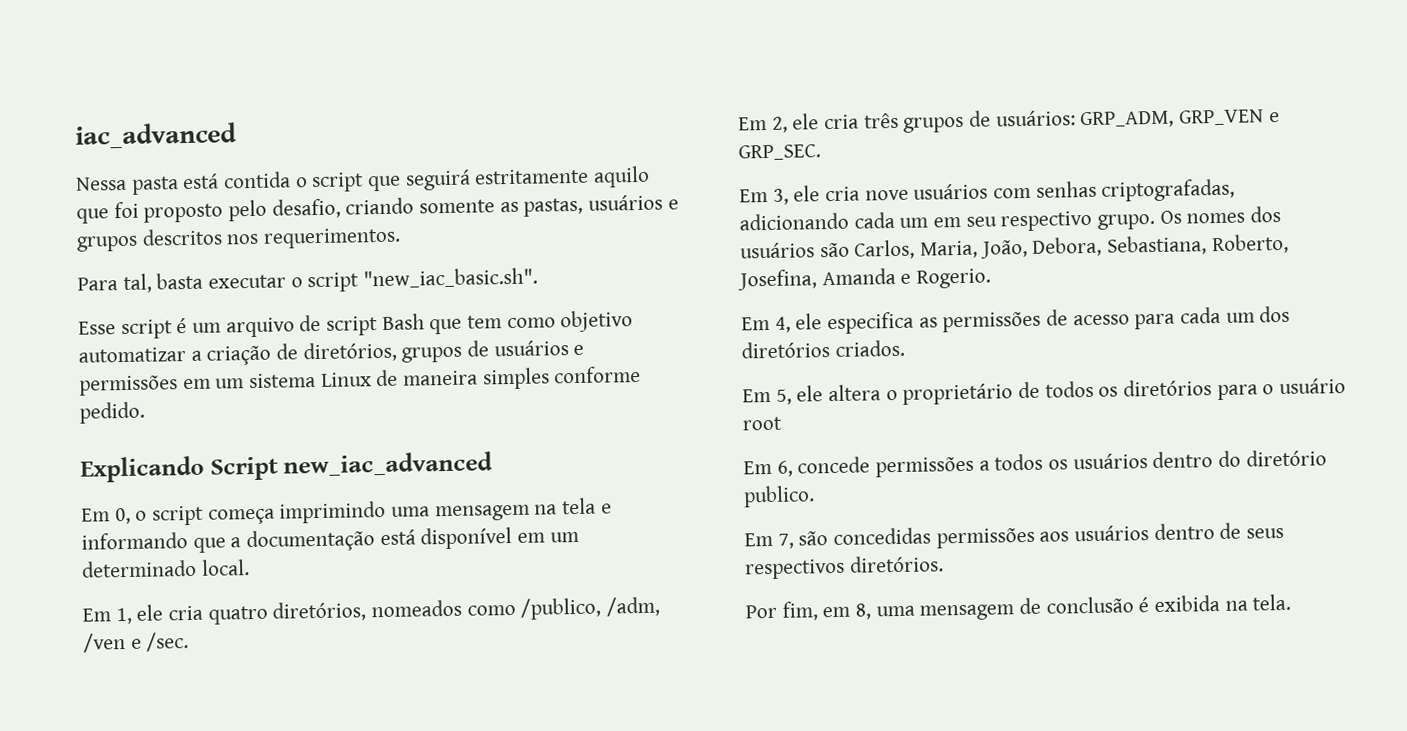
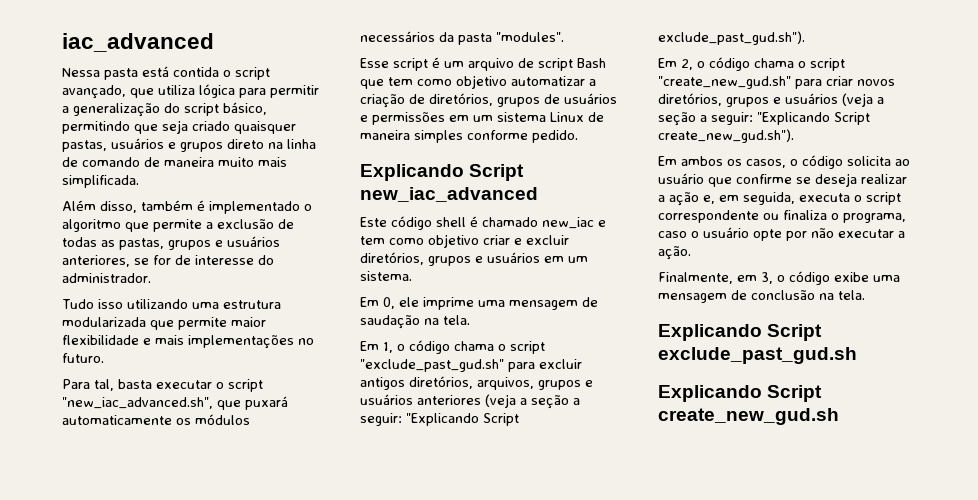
[368,165,651,192] [76,194,679,224] [76,227,402,252] que seguirá estritamente aquilo que foi proposto pelo desafio, criando somente as pastas, usuários e grupos descritos nos requerimentos. -> [62,84,319,99] [62,102,267,117] [62,120,296,134] [62,138,316,152] [62,157,287,167] [62,175,139,188] [62,200,312,214] [62,219,294,232] [62,236,280,250] [62,255,274,267] [62,273,151,283] [62,299,281,309] [62,317,266,330] [62,335,314,349] [62,353,104,363] avançado, que utiliza lógica para permitir a generalização do script básico, permitindo que seja criado quaisquer pastas, usuários e grupos direto na linha de comando de maneira muito mais simplificada. // Além disso, também é implementado o algoritmo que permite a exclusão de todas as pastas, grupos e usuários anteriores, se for de interesse do administrador. // Tudo isso utilizando uma estrutura modularizada que permite maior flexibilidade e mais implementações no futuro.
[363,267,539,289] "new_iac_basic.sh". -> [62,396,288,410] [62,414,250,425] [360,31,564,45] "new_iac_advanced.sh", que puxará automaticamente os módulos necessários da pasta "modules".
[81,497,612,526] [81,526,579,553] [81,559,250,578] [82,596,661,625] [83,632,190,653] [738,109,1280,133] [738,144,821,161] [739,178,1236,205] [739,206,1282,232] [740,233,1289,260] [737,268,992,291] [741,305,1291,335] [741,339,905,359] [742,378,1347,405] [742,416,783,431] [743,449,1327,478] [743,485,815,508] [744,522,1285,549] [745,555,944,580] [745,601,872,621] Em 0, o script começa imprimindo uma mensagem na tela e informando que a documentação está disponível em um determinado local. // Em 1, ele cria quatro diretórios, nomeados como /publico, /adm, /ven e /sec. // Em 2, ele cria três grupos de usuários: GRP_ADM, GRP_VEN e GRP_SEC. // Em 3, ele cria nove usuários com senhas criptografadas, adicionando cada um em seu respectivo grupo. Os nomes dos usuários são Carlos, Maria, João, Debora, Sebastiana, Roberto, Josefina, Amanda e Rogerio. // Em 4, ele especifica as permissões de acesso para cada um dos diretórios criados. // Em 5, ele altera o proprietário de todos os diretórios para o usuário root // Em 6, concede permissões a todos os usuários dentro do diretório publico. // Em 7, são concedidas permissões aos usuários dentro de seus respectivos diretórios. // Por fim, em 8, -> [360,216,606,230] [360,234,569,248] [360,252,588,266] [360,271,412,281] [360,297,598,310] [360,315,470,329] [360,340,545,354] [360,359,582,372] [360,376,593,390] [360,394,580,409] [360,413,519,426] [658,31,805,45] [658,57,845,71] [658,76,895,89] [658,93,884,107] [658,112,870,126] [658,129,794,143] [658,155,910,169] [658,173,907,187] [658,192,901,206] [658,210,906,223] [658,227,905,241] [658,246,691,260] [658,271,869,285] Este código shell é chamado new_iac e tem como objetivo criar e excluir diretórios, grupos e usuários em um sistema. // Em 0, ele imprime uma mensagem de saudação na tela. // Em 1, o código chama o script "exclude_past_gud.sh" para excluir antigos diretórios, arquivos, grupos e usuários anteriores (veja a seção a seguir: "Explicando Script exclude_past_gud.sh"). // Em 2, o código chama o script "create_new_gud.sh" para criar novos diretórios, grupos e usuários (veja a seção a seguir: "Explicando Script create_new_gud.sh"). // Em ambos os casos, o código solicita ao usuário que confirme se deseja realizar a ação e, em seguida, executa o script correspondente ou finaliza o programa, caso o usuário opte por não executar a ação. // Finalmente, em 3, o código exibe
[1138,593,1292,613] é exibida na tela. -> [819,290,865,300] [658,324,823,341] [658,347,857,364] [658,385,823,402] [658,408,839,425] na tela. // Explicando Script exclude_past_gud.sh // Explicando Script create_new_gud.sh

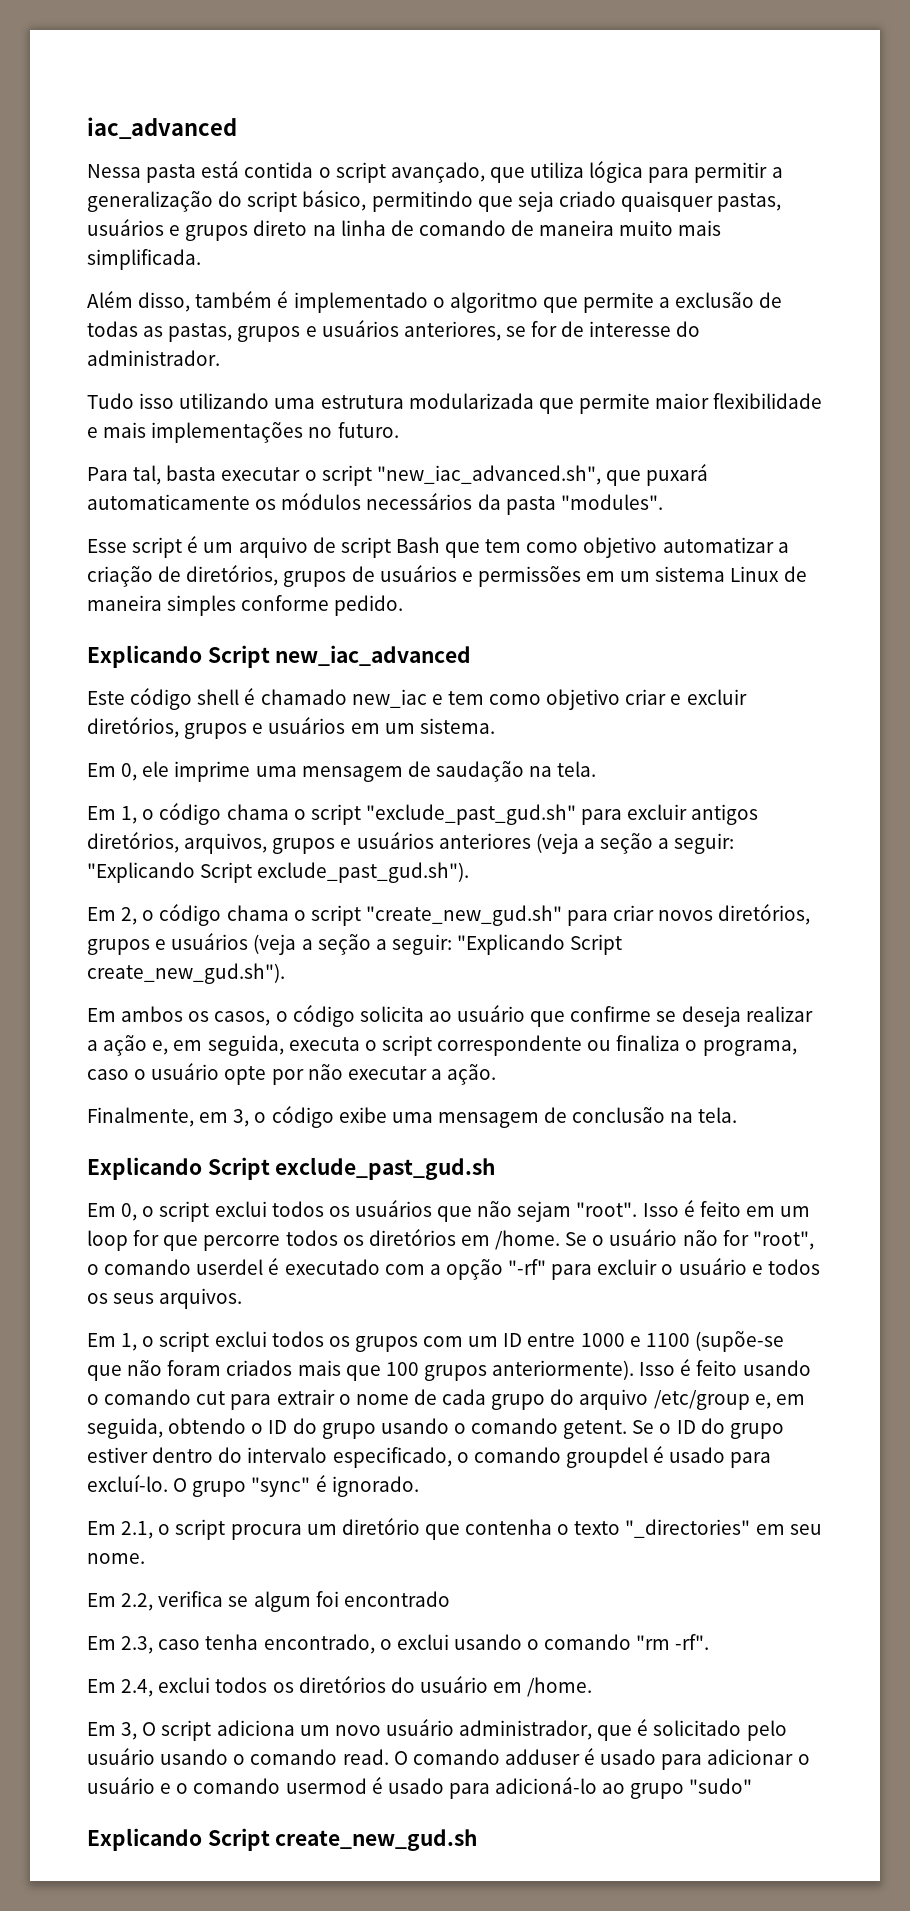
(857, 355) none -> [87,1200,811,1222] [87,1229,814,1251] [87,1258,820,1280] [87,1288,243,1309] [87,1331,784,1352] [87,1359,811,1381] [87,1389,805,1410] [87,1418,784,1439] [87,1446,772,1468] [87,1474,419,1497] [87,1518,822,1540] [87,1553,145,1564] [87,1591,450,1612] [87,1634,710,1654] [87,1676,593,1697] [87,1719,787,1741] [87,1748,810,1770] [87,1777,753,1799] // Em 0, o script exclui todos os usuários que não sejam "root". Isso é feito em um loop for que percorre todos os diretórios em /home. Se o usuário não for "root", o comando userdel é executado com a opção "-rf" para excluir o usuário e todos os seus arquivos. // Em 1, o script exclui todos os grupos com um ID entre 1000 e 1100 (supõe-se que não foram criados mais que 100 grupos anteriormente). Isso é feito usando o comando cut para extrair o nome de cada grupo do arquivo /etc/group e, em seguida, obtendo o ID do grupo usando o comando getent. Se o ID do grupo estiver dentro do intervalo especificado, o comando groupdel é usado para excluí-lo. O grupo "sync" é ignorado. // Em 2.1, o script procura um diretório que contenha o texto "_directories" em seu nome. // Em 2.2, verifica se algum foi encontrado // Em 2.3, caso tenha encontrado, o exclui usando o comando "rm -rf". // Em 2.4, exclui todos os diretórios do usuário em /home. // Em 3, O script adiciona um novo usuário administrador, que é solicitado pelo usuário usando o comando read. O comando adduser é usado para adicionar o usuário e o comando usermod é usado para adicioná-lo ao grupo "sudo"

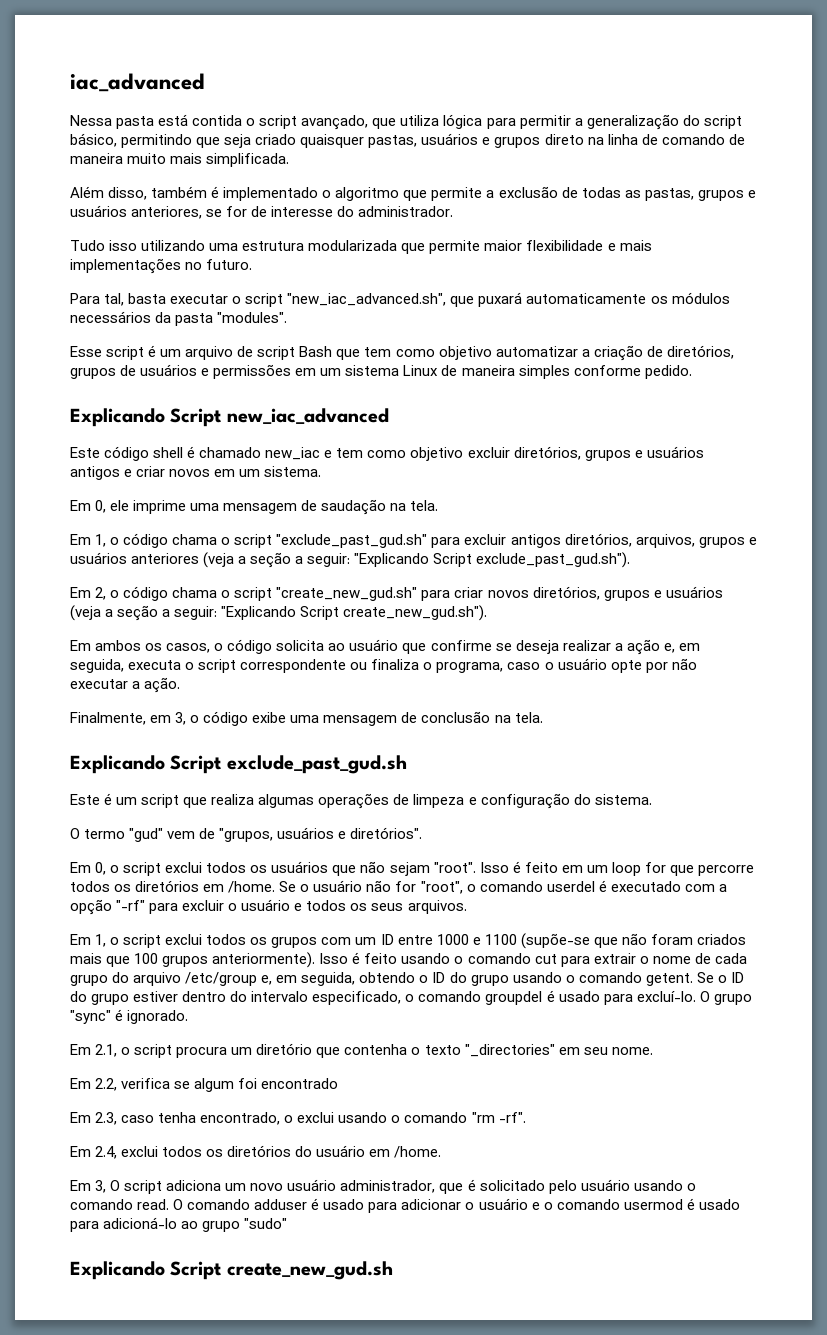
[625,689,682,705] criar e -> (464, 454) none
(346, 725) none -> [70,466,211,480] antigos e criar novos
(496, 1168) none -> [70,793,652,809] [70,827,423,842] // Este é um script que realiza algumas operações de limpeza e configuração do sistema. // O termo "gud" vem de "grupos, usuários e diretórios".

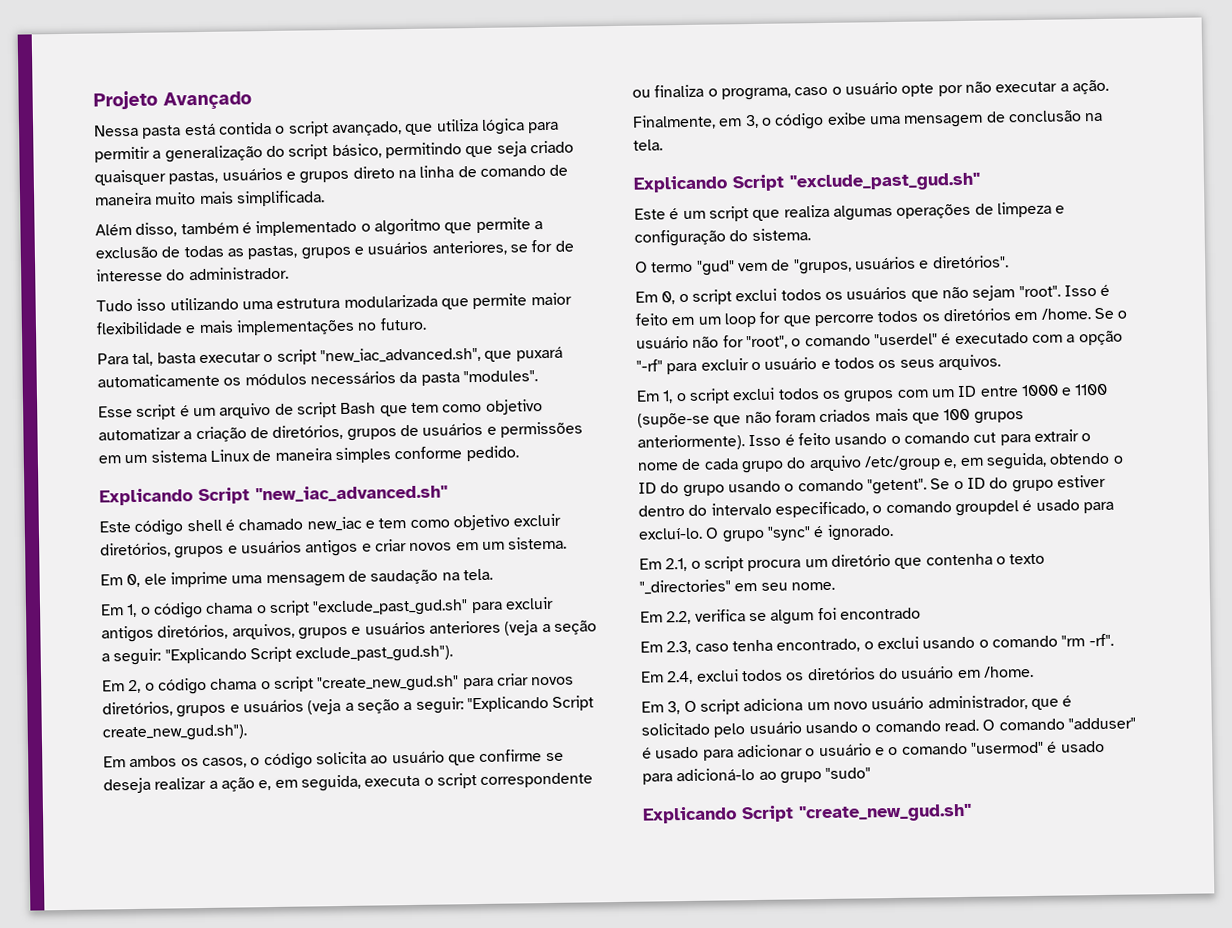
[70,73,205,92] iac_advanced -> [93,90,252,110] Projeto Avançado
[226,408,389,424] new_iac_advanced -> [255,484,448,503] "new_iac_advanced.sh"
[226,755,407,774] exclude_past_gud.sh -> [789,172,981,192] "exclude_past_gud.sh"
[546,881,595,892] userdel -> [873,333,938,346] "userdel"
[645,973,693,986] getent. -> [866,478,927,495] "getent".
[254,1199,308,1210] adduser -> [1067,717,1136,730] "adduser"
[623,1199,683,1210] usermod -> [970,741,1044,754] "usermod"
[226,1261,393,1280] create_new_gud.sh -> [798,803,972,823] "create_new_gud.sh"

